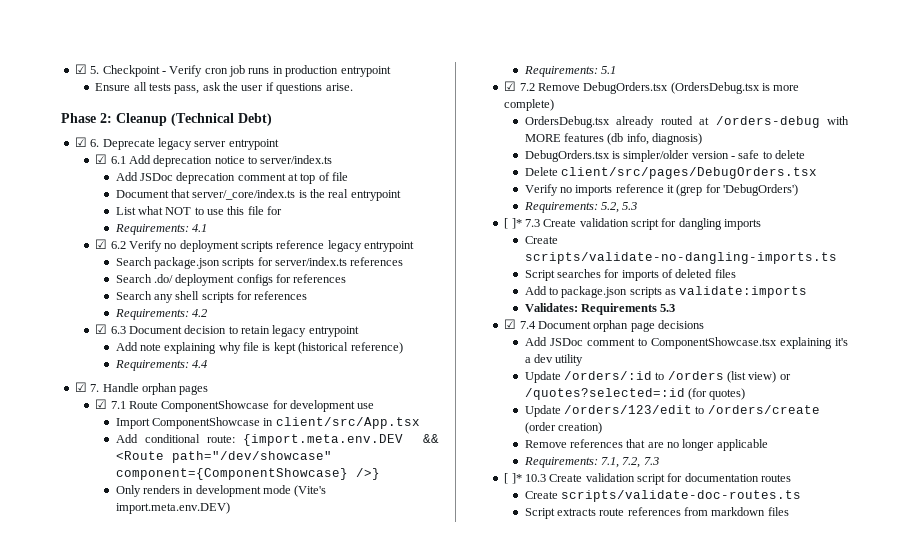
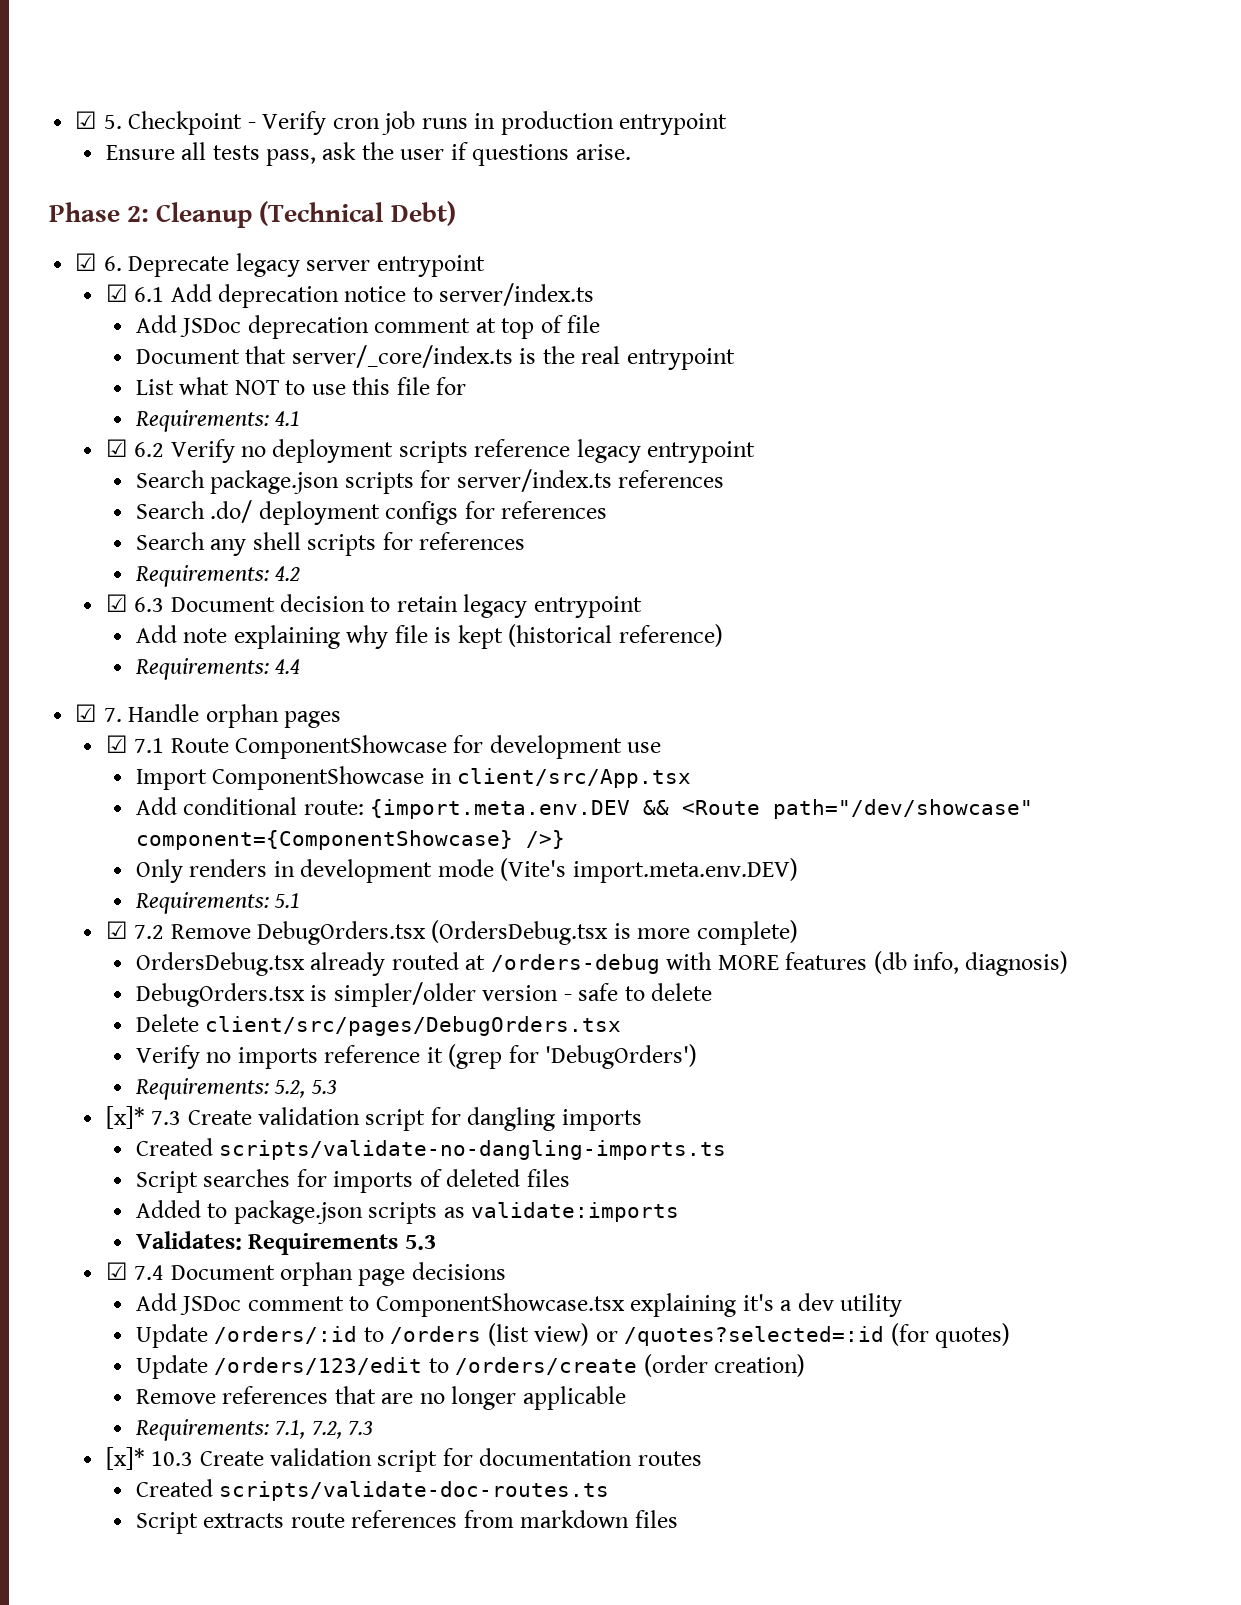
[504,218,522,229] [ ]* -> [105,1106,145,1129] [x]*
[524,236,558,244] Create -> [135,1138,213,1156] Created
[524,286,547,295] Add -> [135,1200,201,1218] Added
[504,473,522,484] [ ]* -> [105,1447,145,1470] [x]*
[524,491,558,499] Create -> [135,1479,213,1497] Created

